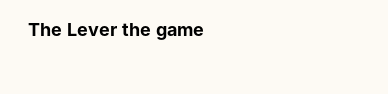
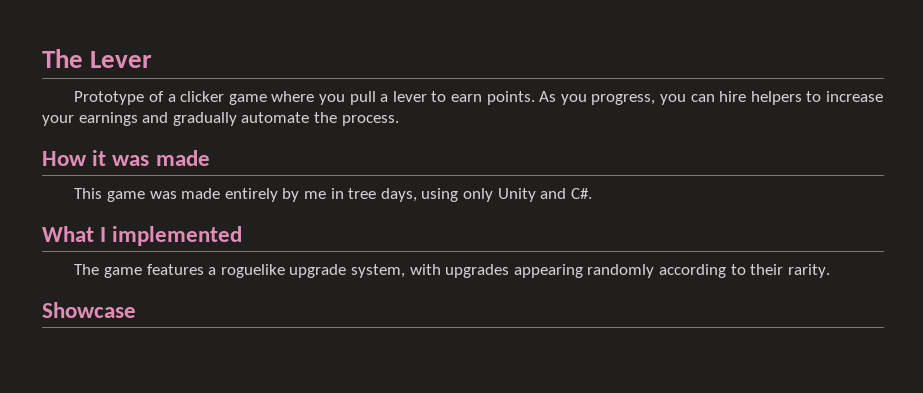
[121,23,204,40] the game -> [74,91,883,105] [42,112,399,126] [42,150,210,166] [74,188,592,202] [42,226,243,246] [74,264,830,278] [42,302,136,318] // Prototype of a clicker game where you pull a lever to earn points. As you progress, you can hire helpers to increase your earnings and gradually automate the process. // How it was made // This game was made entirely by me in tree days, using only Unity and C#. // What I implemented // The game features a roguelike upgrade system, with upgrades appearing randomly according to their rarity. // Showcase

